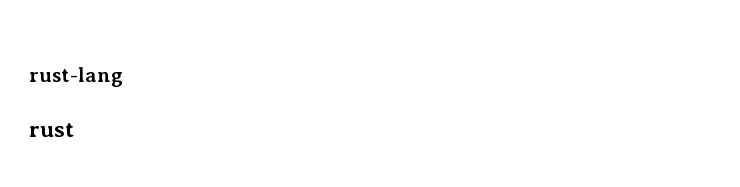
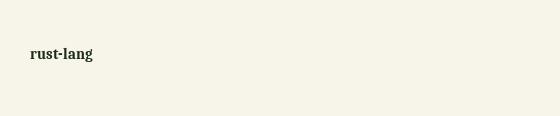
[29,123,74,137] // rust -> (93, 54) none

